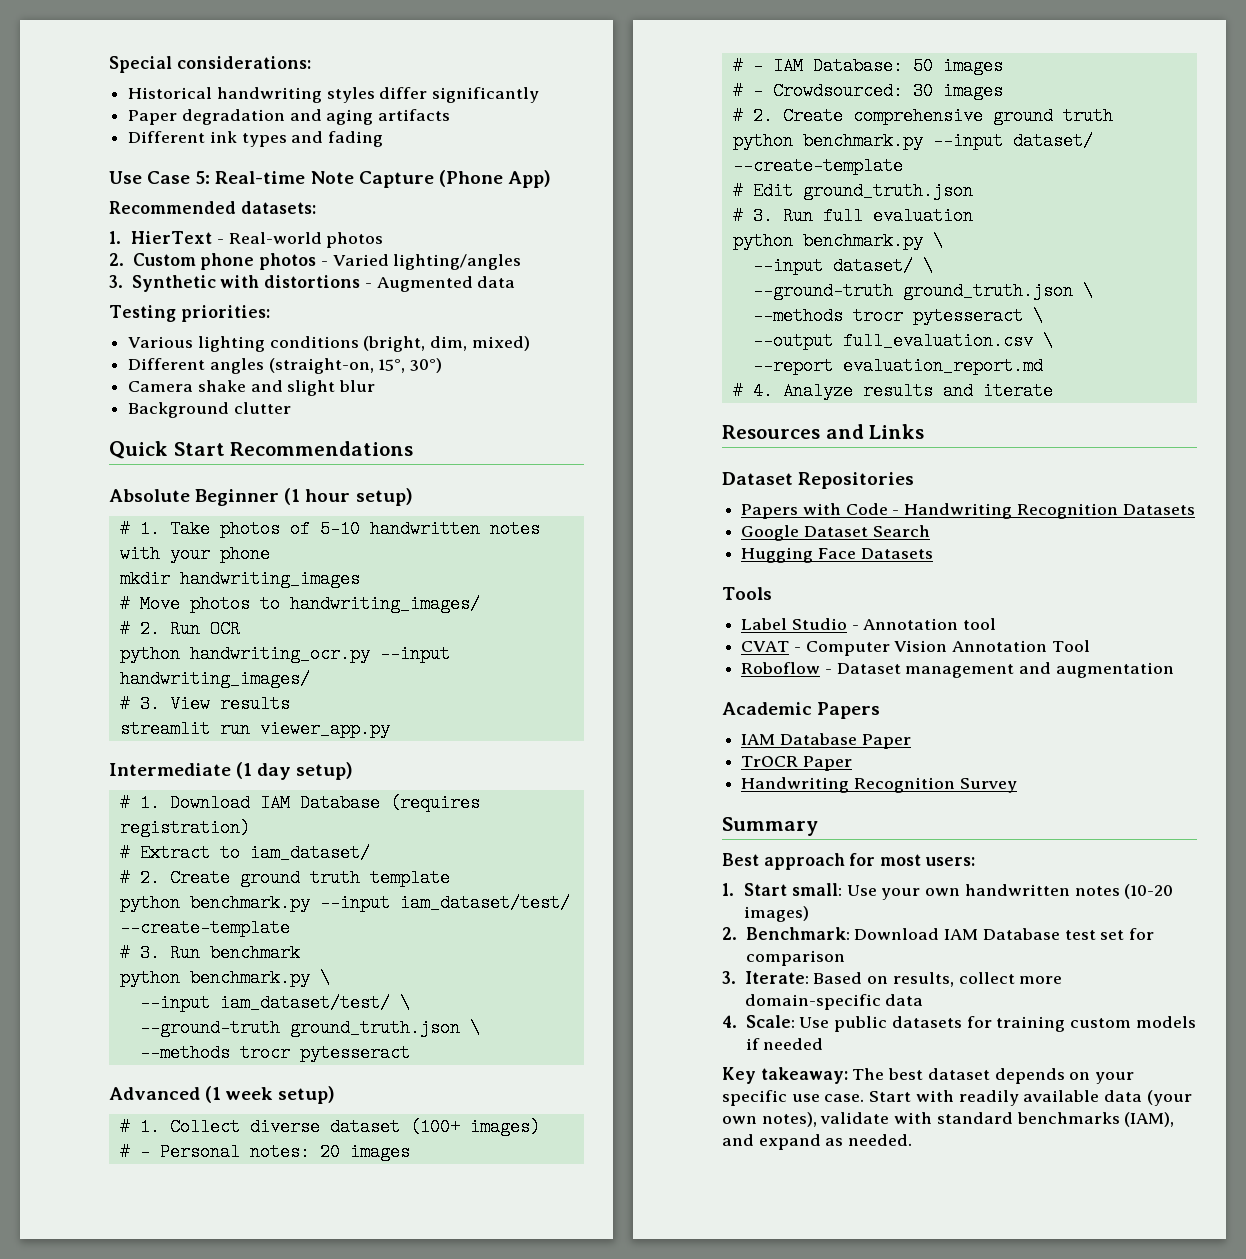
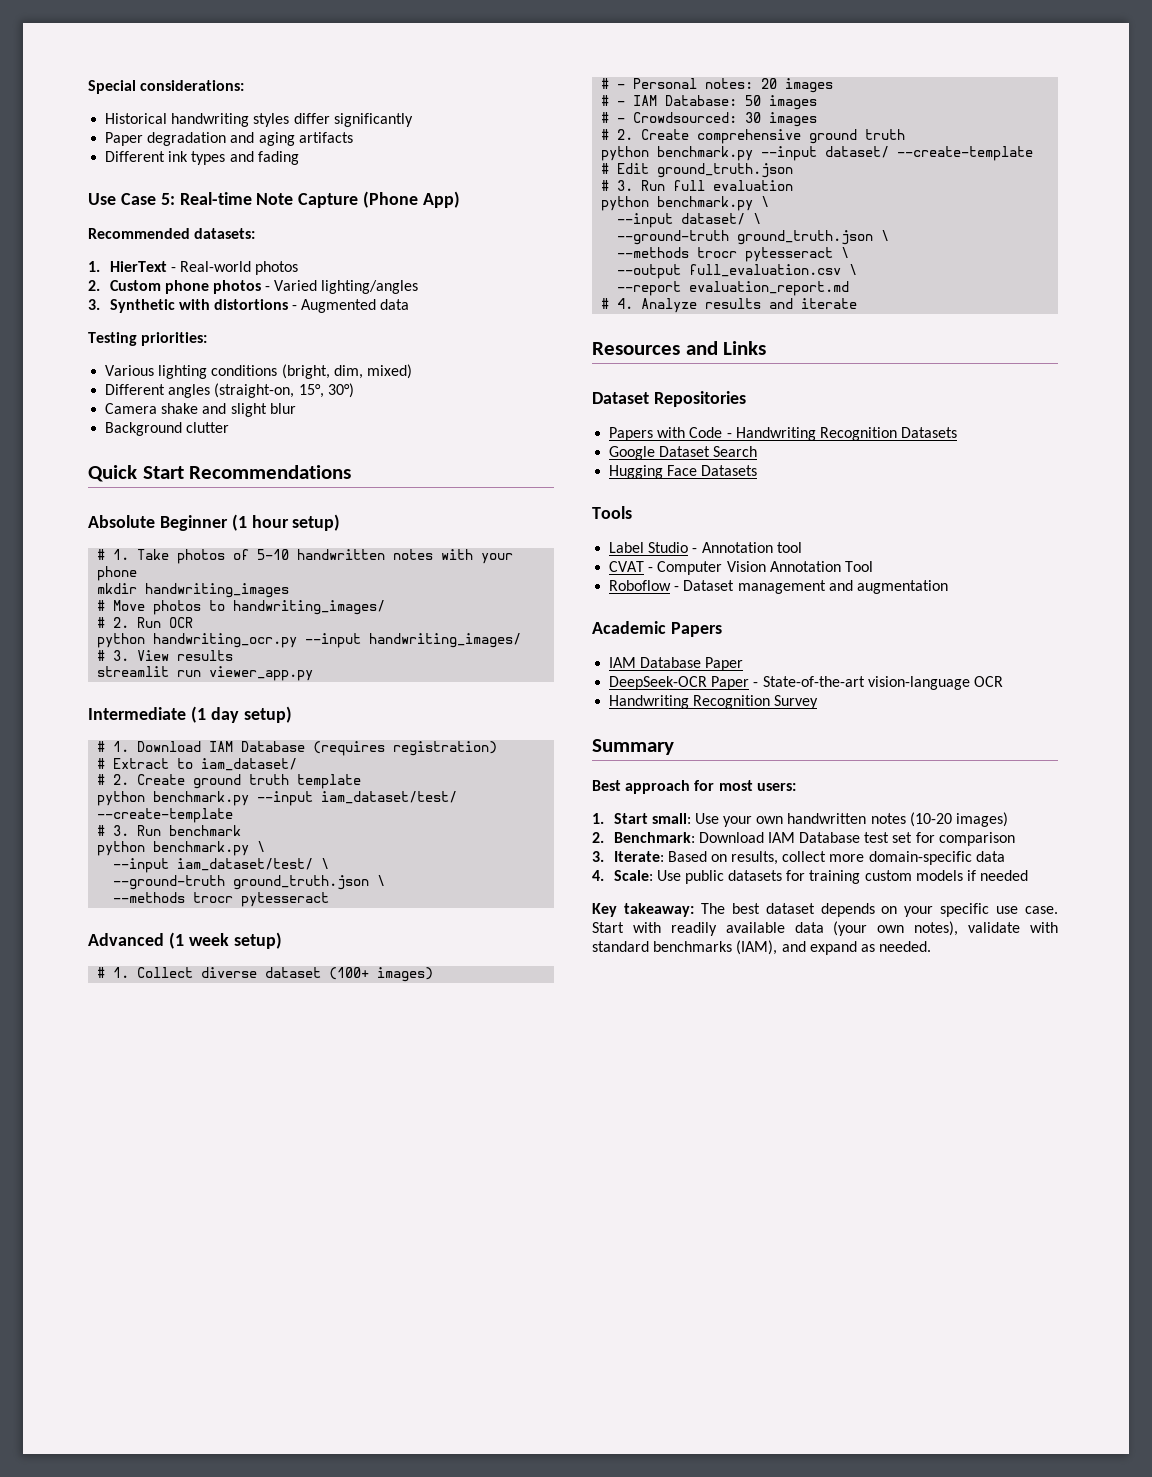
[741,756,852,771] TrOCR Paper -> [609,676,1003,690] DeepSeek-OCR Paper - State-of-the-art vision-language OCR

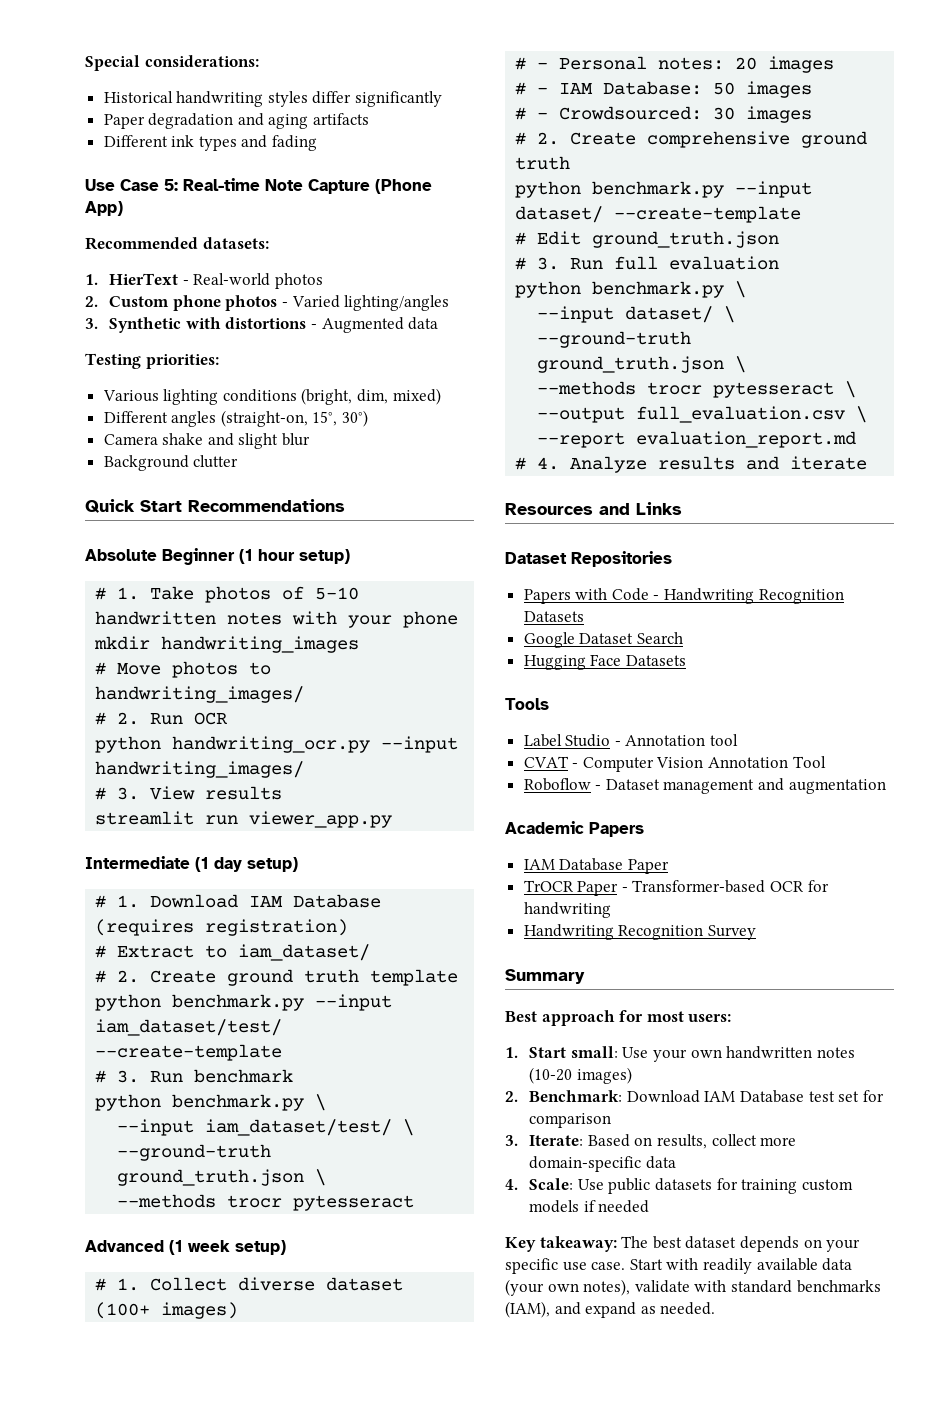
[609,676,708,690] DeepSeek-OCR -> [523,880,574,892] TrOCR
[762,676,1003,690] State-of-the-art vision-language OCR -> [632,880,829,893] [523,902,611,918] Transformer-based OCR for handwriting

